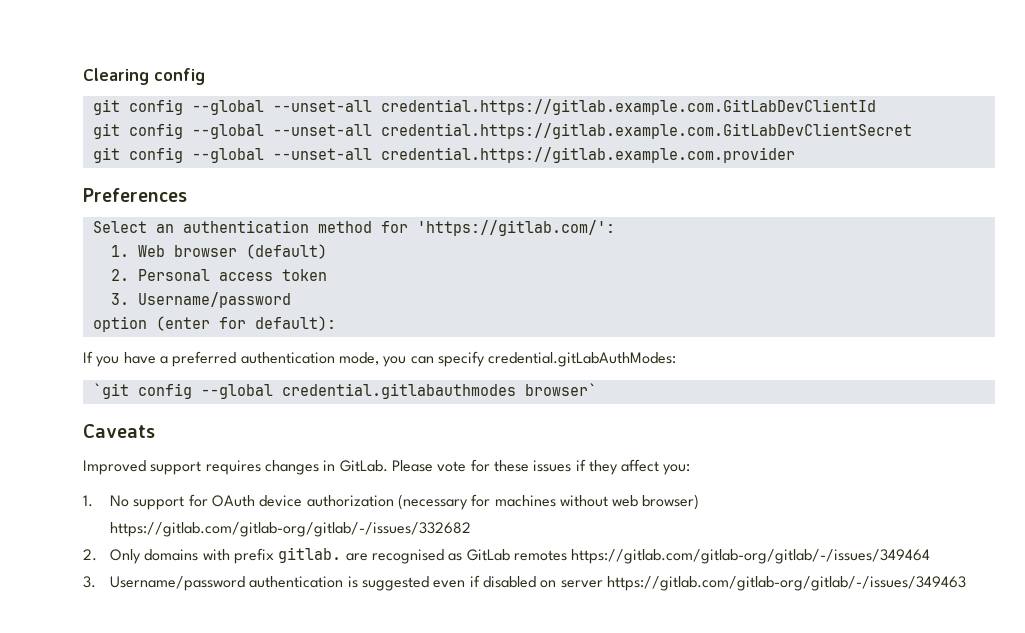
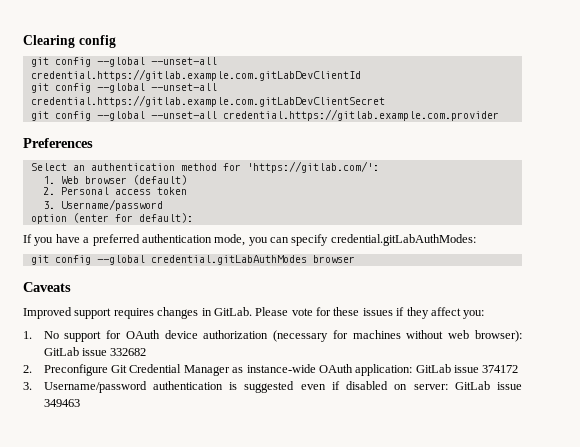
[380,99,876,115] [92,123,912,139] credential.https://gitlab.example.com.GitLabDevClientId // git config --global --unset-all credential.https://gitlab.example.com.GitLabDevClientSecret -> [30,69,361,81] [30,83,217,93] [30,95,385,107] credential.https://gitlab.example.com.gitLabDevClientId // git config --global --unset-all credential.https://gitlab.example.com.gitLabDevClientSecret
[92,383,597,399] `git config --global credential.gitlabauthmodes browser` -> [30,255,355,265] git config --global credential.gitLabAuthModes browser
[642,494,700,510] [109,522,471,537] [83,547,931,564] browser) https://gitlab.com/gitlab-org/gitlab/-/issues/332682 // 2. Only domains with prefix gitlab. are recognised as GitLab remotes https://gitlab.com/gitlab-org/gitlab/-/issues/349464 -> [475,330,523,342] [43,347,147,356] [23,364,519,376] browser): GitLab issue 332682 // 2. Preconfigure Git Credential Manager as instance-wide OAuth application: GitLab issue 374172
[560,576,966,591] server https://gitlab.com/gitlab-org/gitlab/-/issues/349463 -> [413,381,522,390] [43,399,80,407] server: GitLab issue 349463

